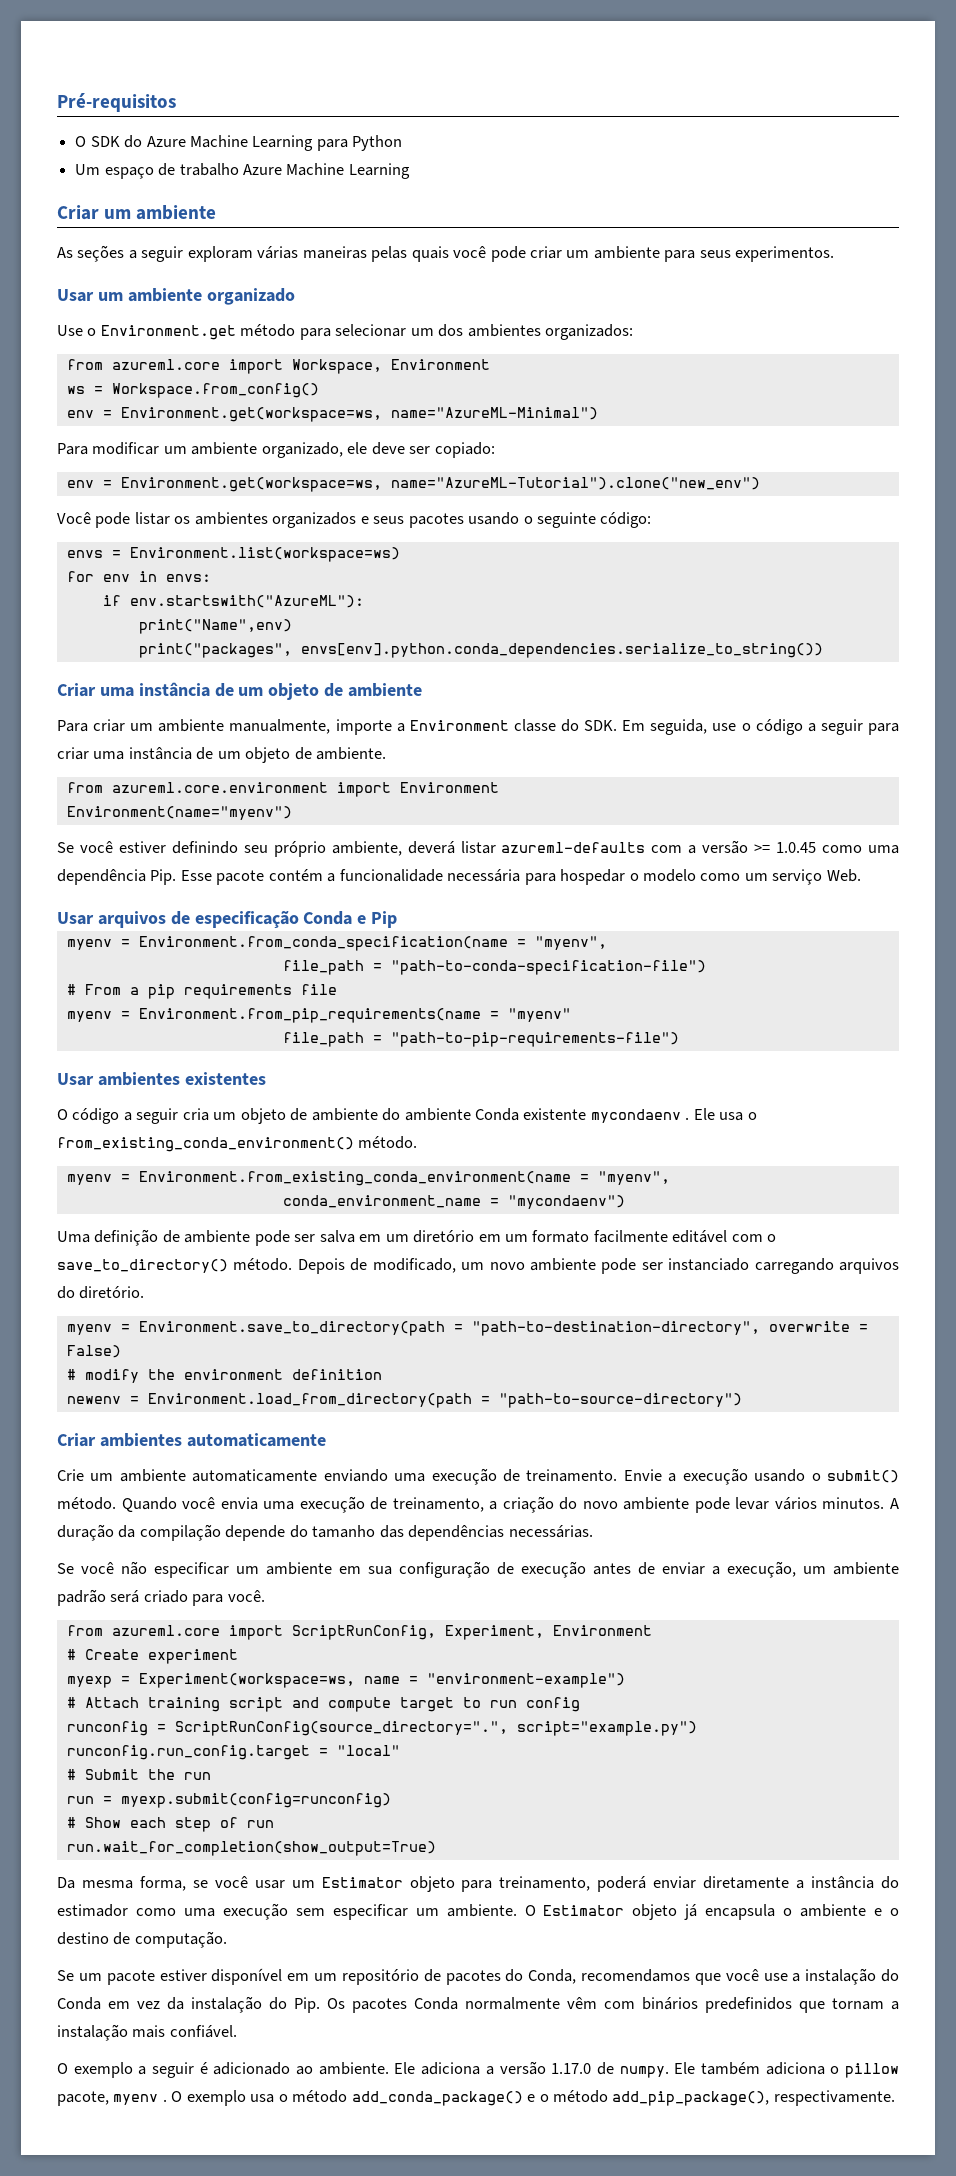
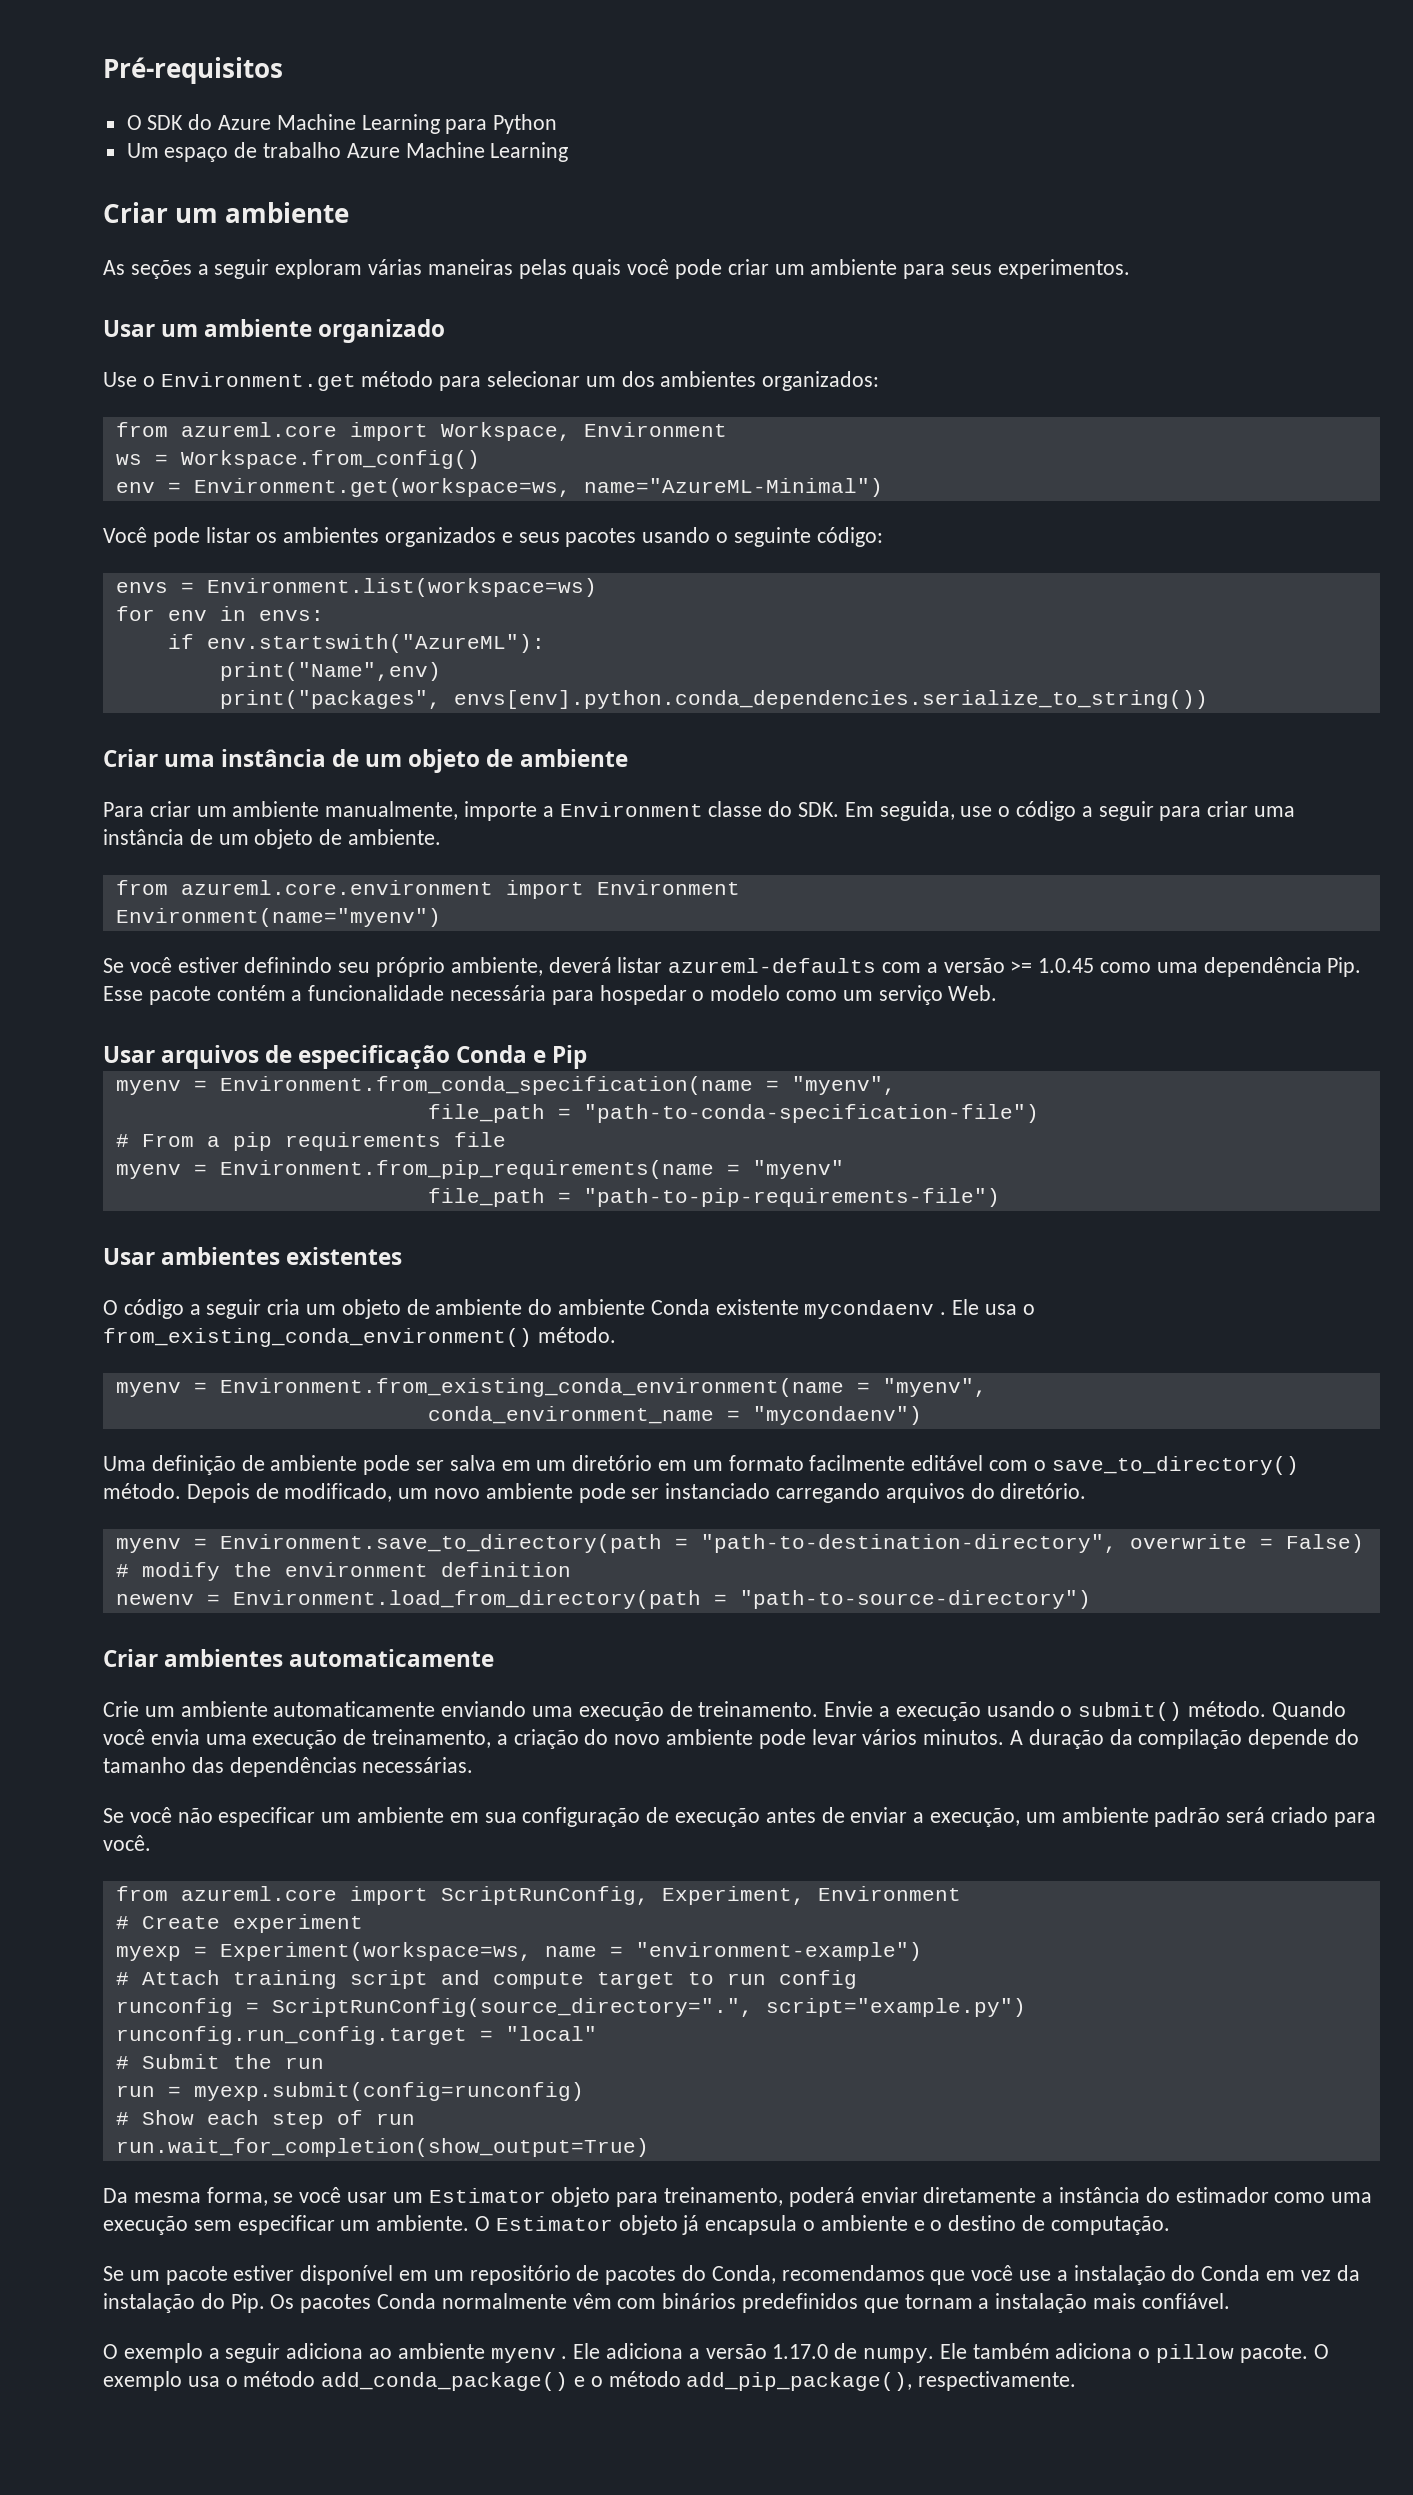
[57,442,495,458] [66,477,760,492] // Para modificar um ambiente organizado, ele deve ser copiado: // env = Environment.get(workspace=ws, name="AzureML-Tutorial").clone("new_env") -> (883, 487) none
[199,2062,389,2075] é adicionado ao ambiente. -> [286,2343,568,2363] adiciona ao ambiente myenv .
[57,2091,167,2106] pacote, myenv . -> [1239,2344,1308,2363] pacote.

